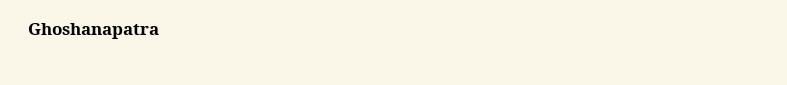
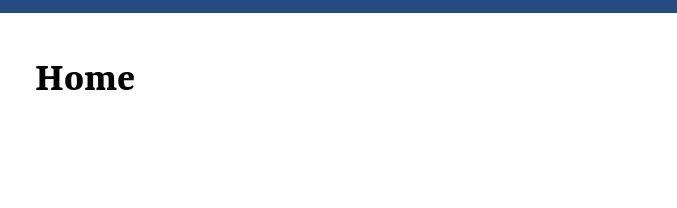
[28,23,159,39] Ghoshanapatra -> [35,66,135,90] Home

